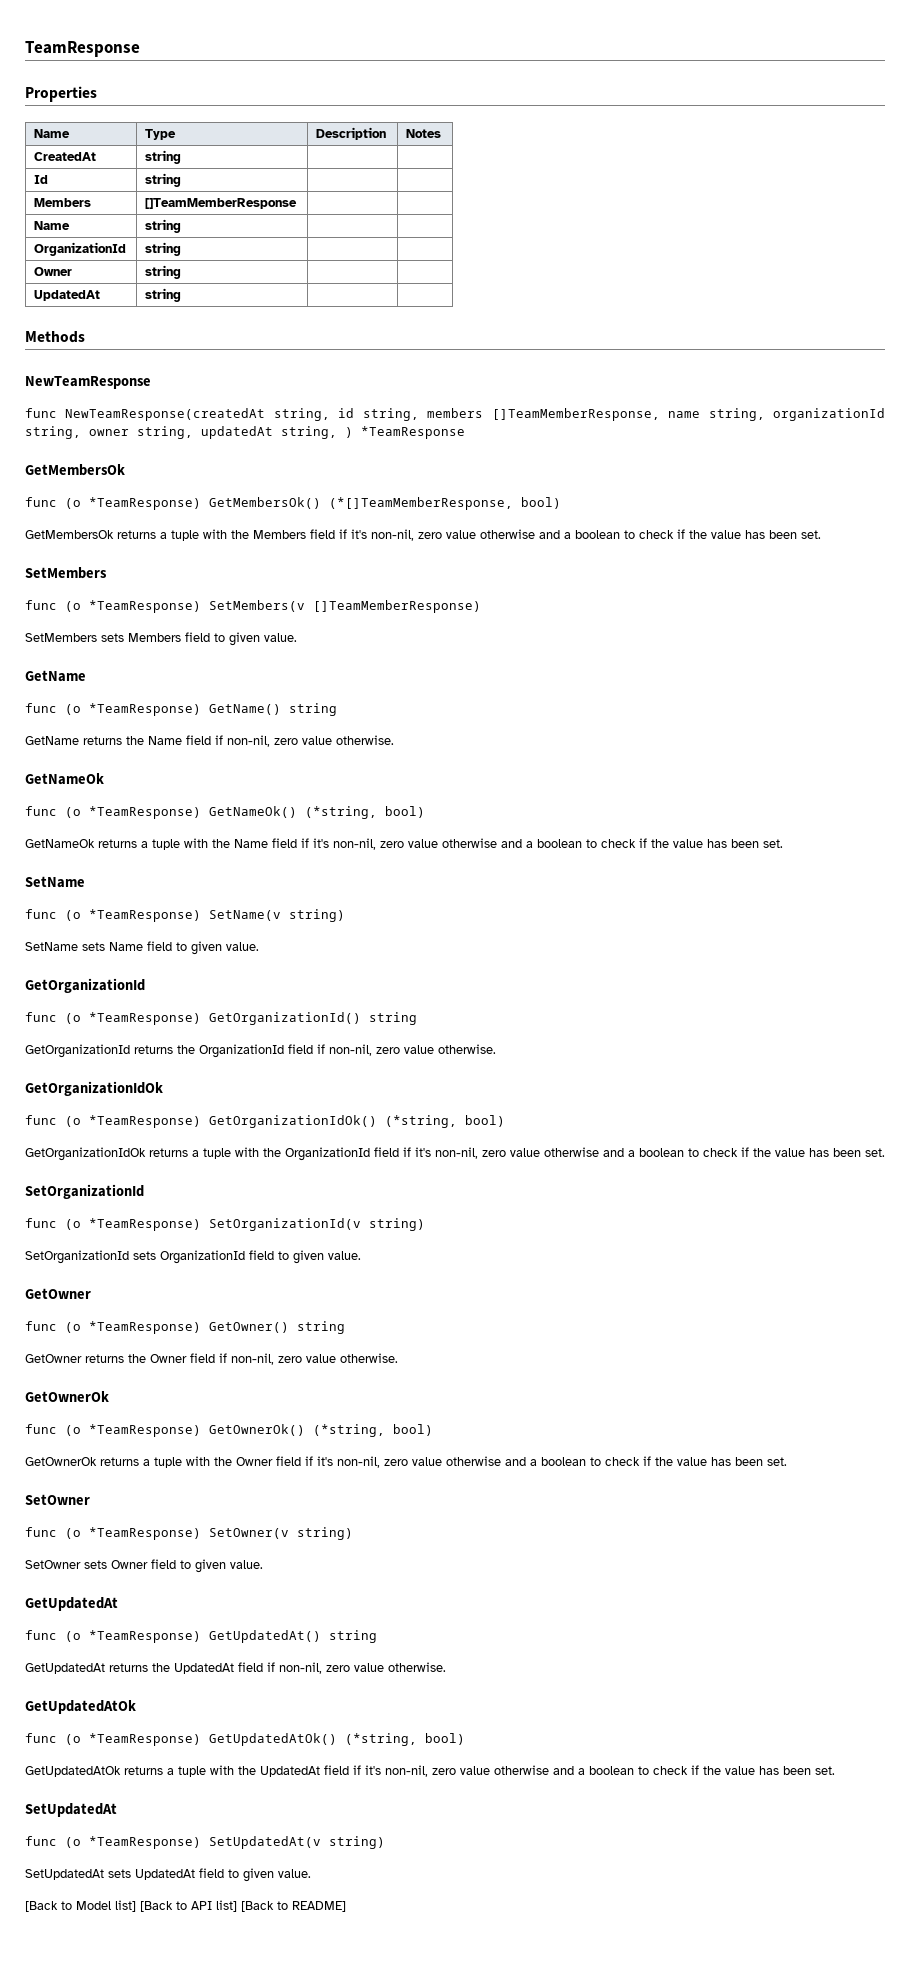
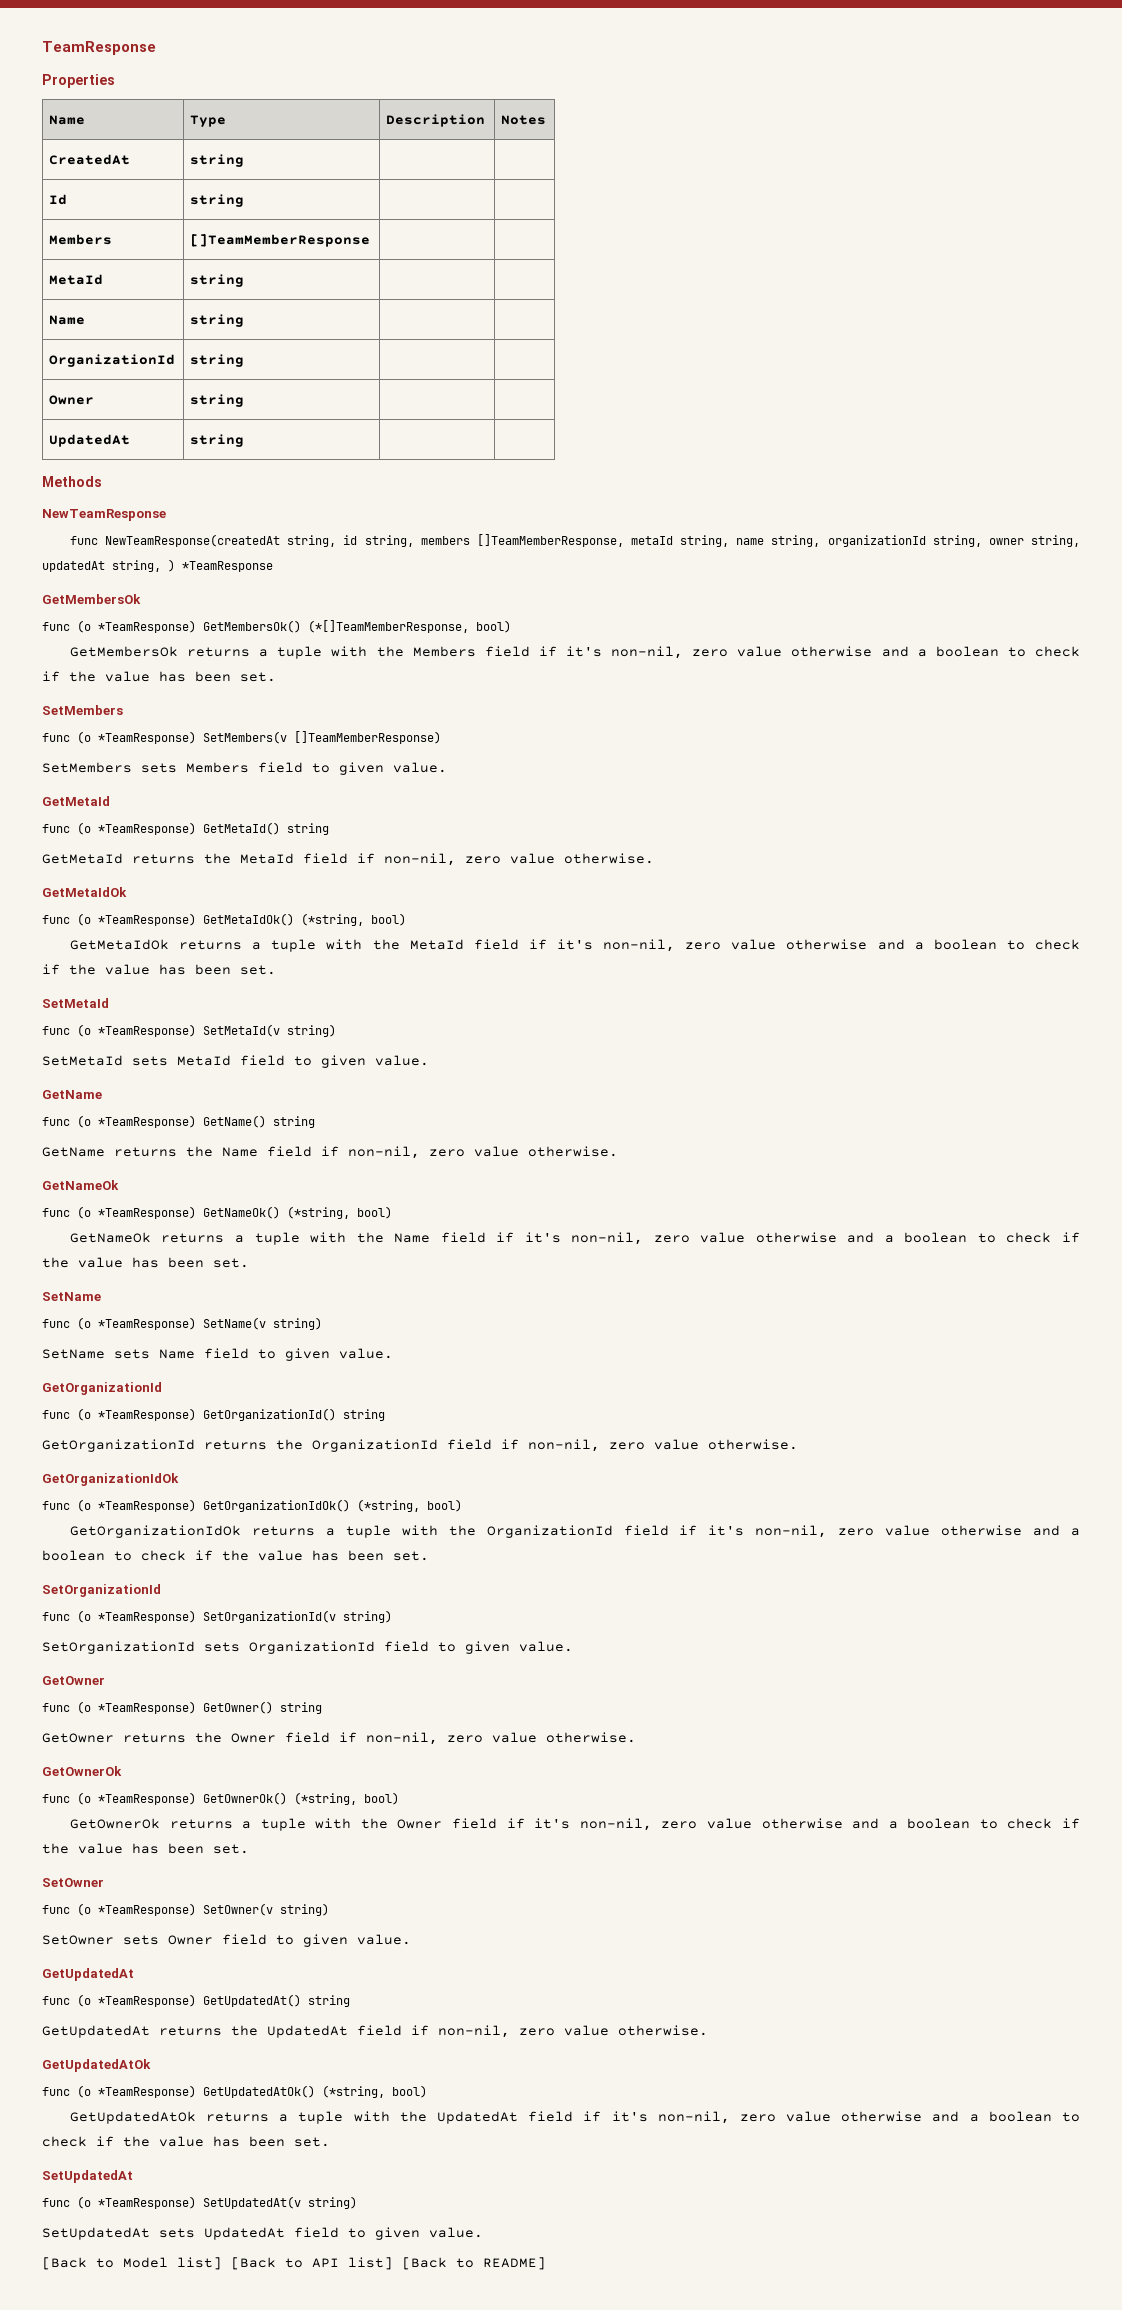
(298, 203) none -> [49,274,104,285] [190,274,245,287] // MetaId | string | |
(660, 414) none -> [630,535,730,547] metaId string,
(297, 637) none -> [42,796,110,806] [42,822,329,835] [42,853,654,866] [42,887,127,897] [42,913,406,926] [69,939,1080,952] [42,964,276,975] [42,998,109,1008] [42,1024,336,1037] [42,1055,429,1068] // GetMetaId // func (o *TeamResponse) GetMetaId() string // GetMetaId returns the MetaId field if non-nil, zero value otherwise. // GetMetaIdOk // func (o *TeamResponse) GetMetaIdOk() (*string, bool) // GetMetaIdOk returns a tuple with the MetaId field if it's non-nil, zero value otherwise and a boolean to check if the value has been set. // SetMetaId // func (o *TeamResponse) SetMetaId(v string) // SetMetaId sets MetaId field to given value.

